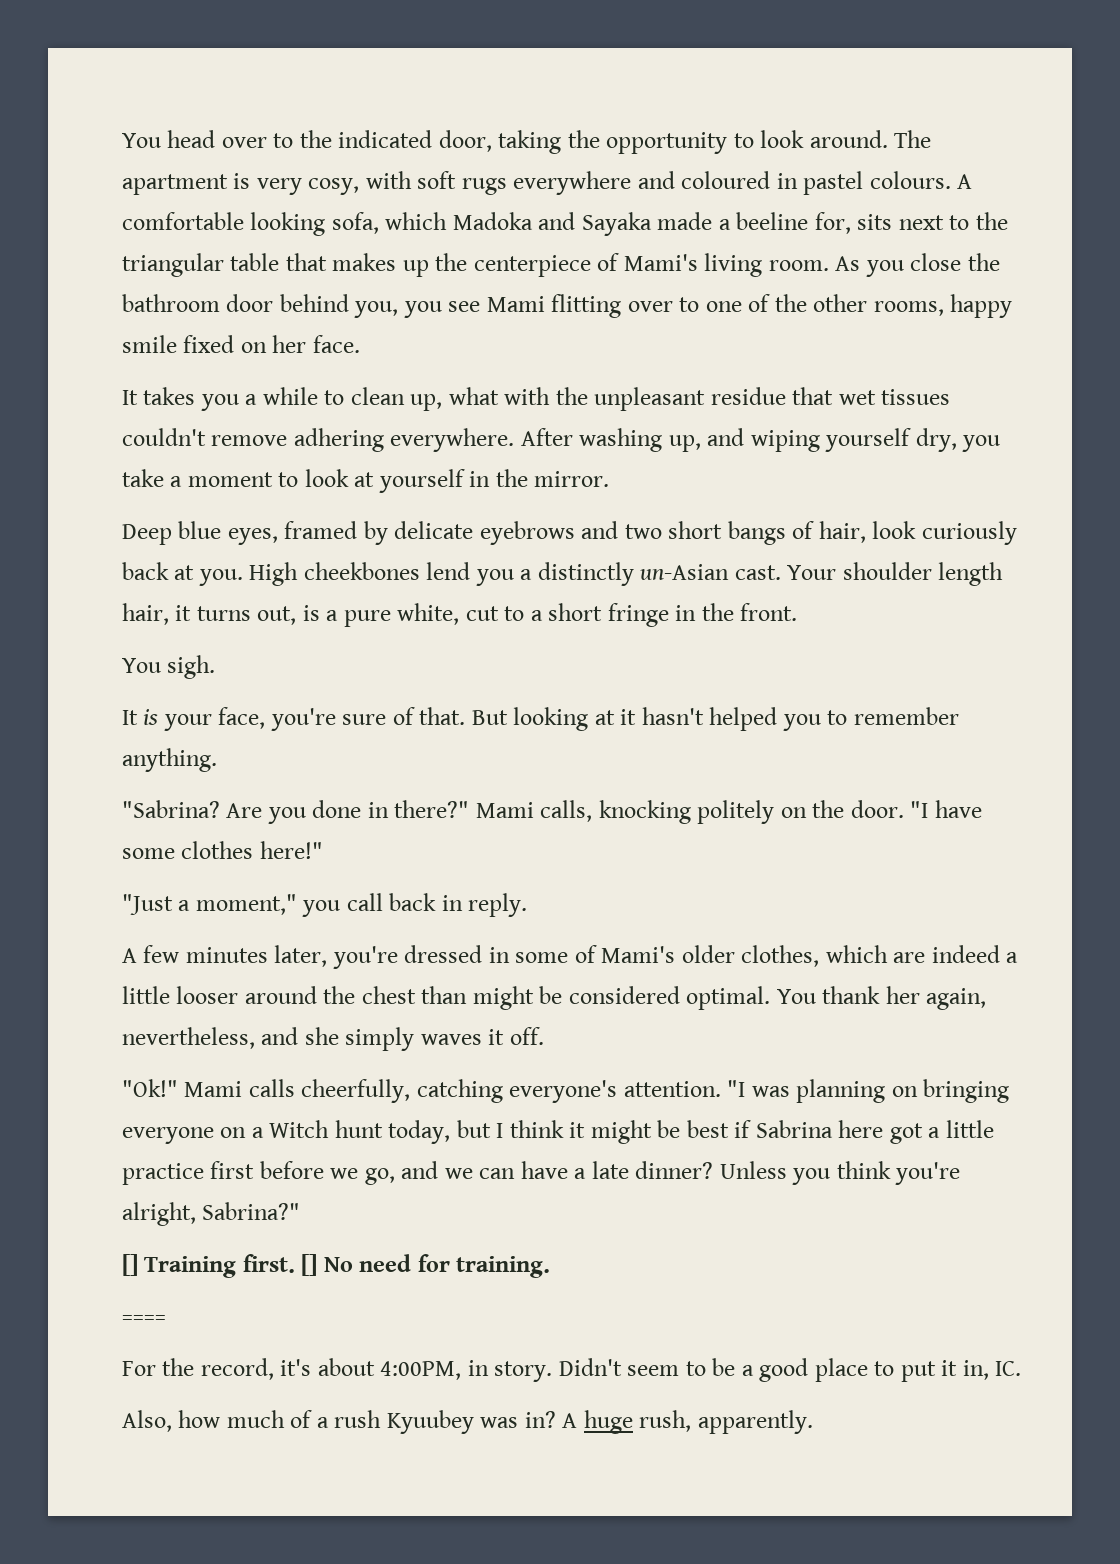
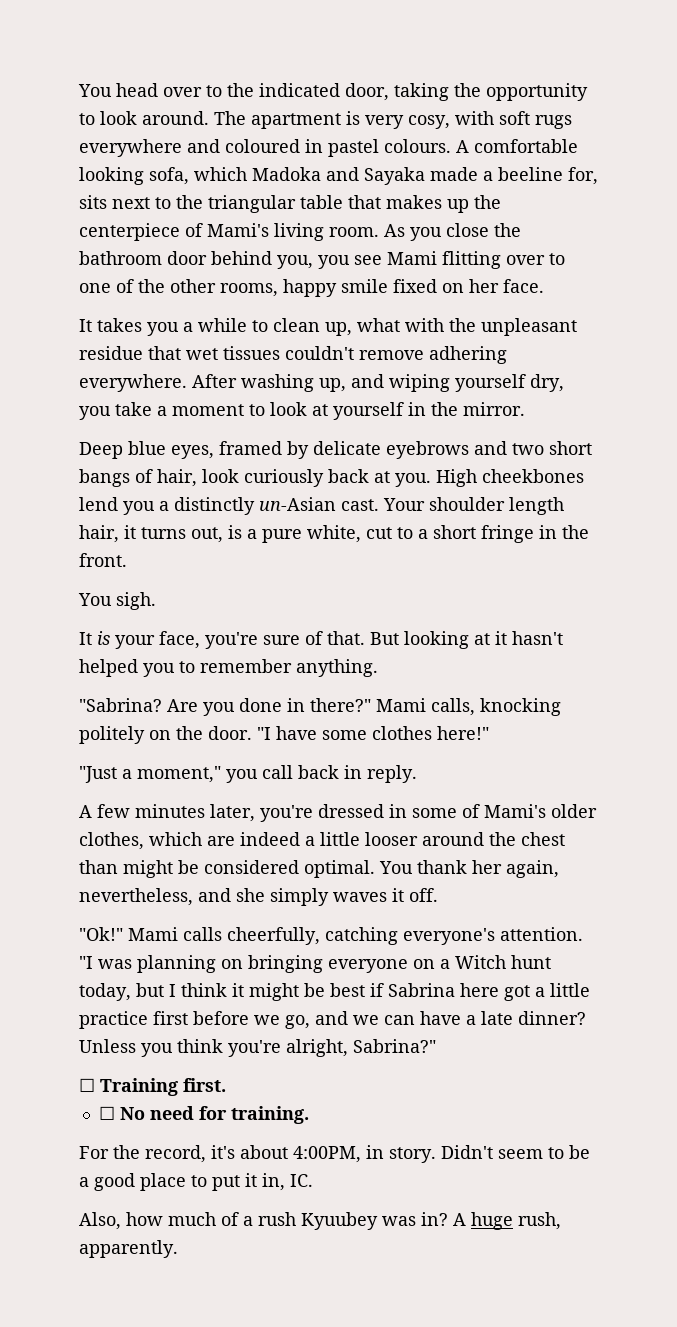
[122,1254,138,1276] [] -> [79,1078,95,1092] ☐
[301,1254,318,1276] [] -> [98,1106,115,1120] // ☐
[122,1315,166,1324] // ==== -> (309, 1115) none

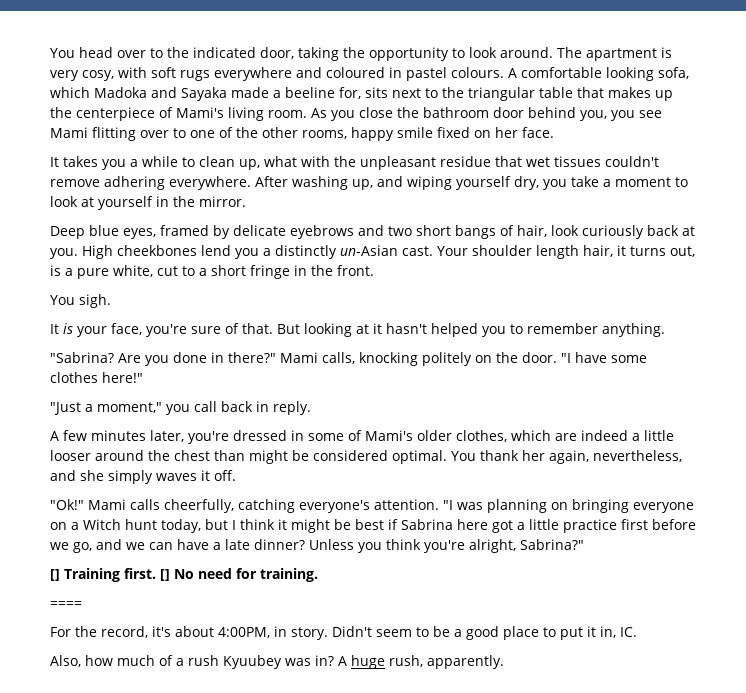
[79,1078,95,1092] ☐ -> [50,569,60,581] []
[98,1106,115,1120] // ☐ -> [160,569,170,581] []
(309, 1115) none -> [50,601,82,608] // ====

